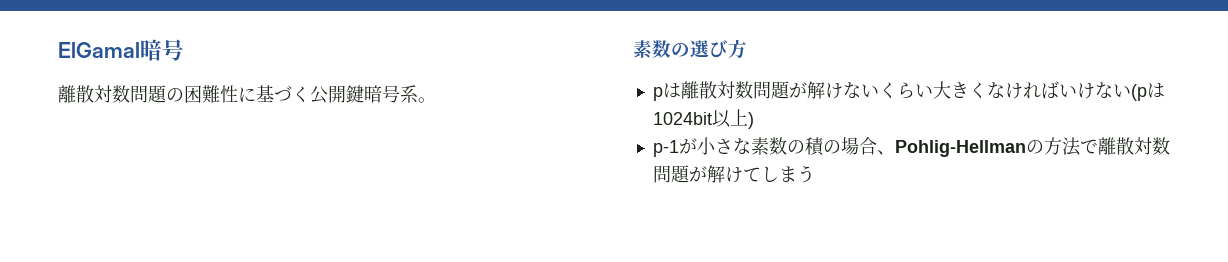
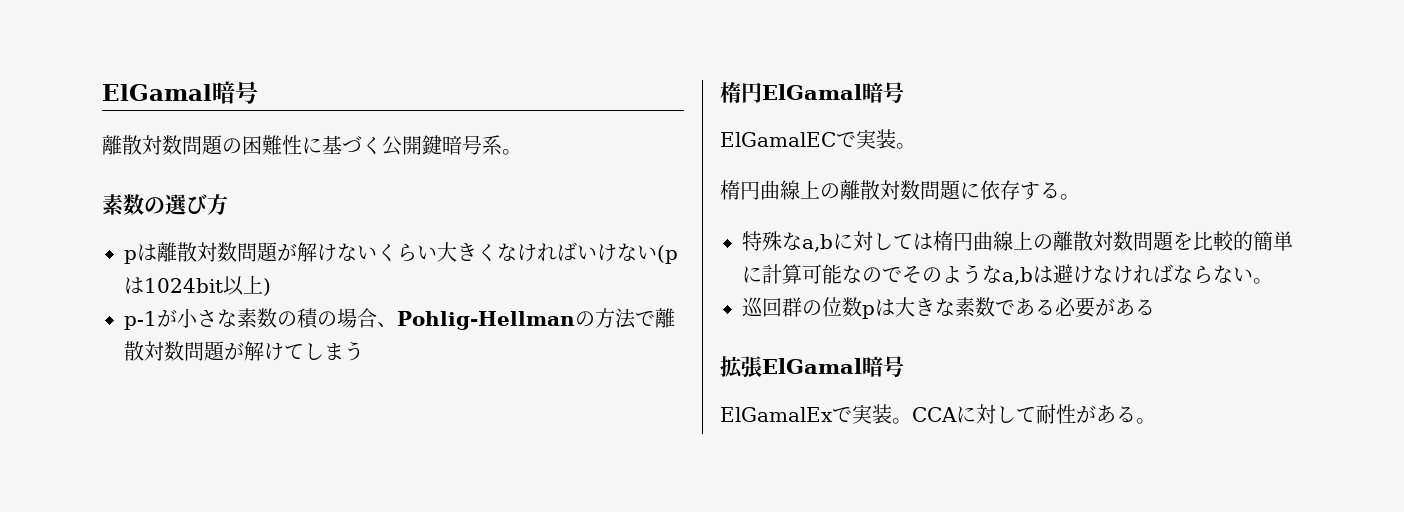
(815, 174) none -> [720,81,904,103] [720,129,916,149] [720,180,1080,200] [742,231,1293,252] [742,264,1273,285] [742,297,1155,319] [720,356,904,378] [720,404,1156,424] // 楕円ElGamal暗号 // ElGamalECで実装。 // 楕円曲線上の離散対数問題に依存する。 // 特殊なa,bに対しては楕円曲線上の離散対数問題を比較的簡単に計算可能なのでそのようなa,bは避けなければならない。 // 巡回群の位数pは大きな素数である必要がある // 拡張ElGamal暗号 // ElGamalExで実装。CCAに対して耐性がある。

